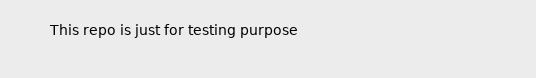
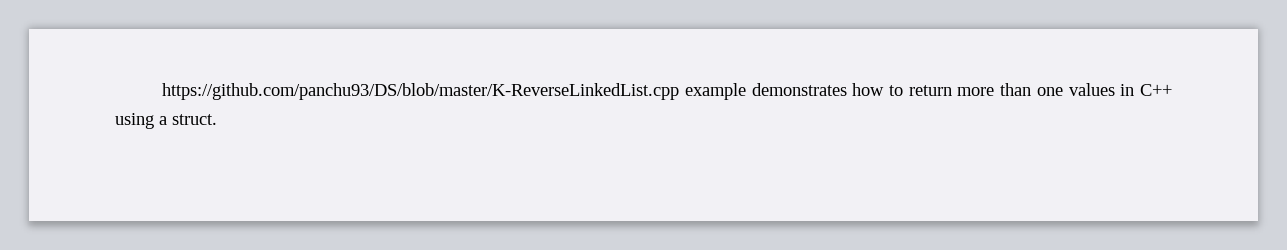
[49,24,298,38] This repo is just for testing purpose -> [162,83,1173,100] [115,113,217,129] https://github.com/panchu93/DS/blob/master/K-ReverseLinkedList.cpp example demonstrates how to return more than one values in C++ using a struct.

